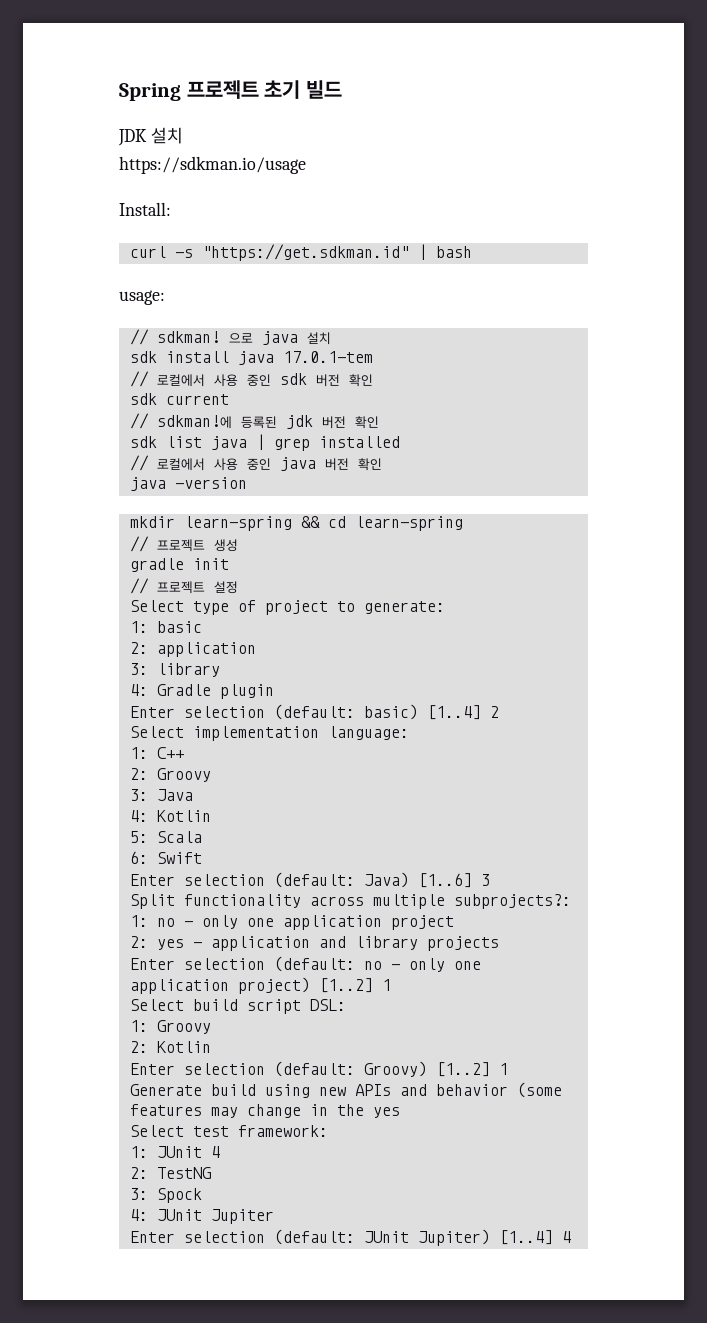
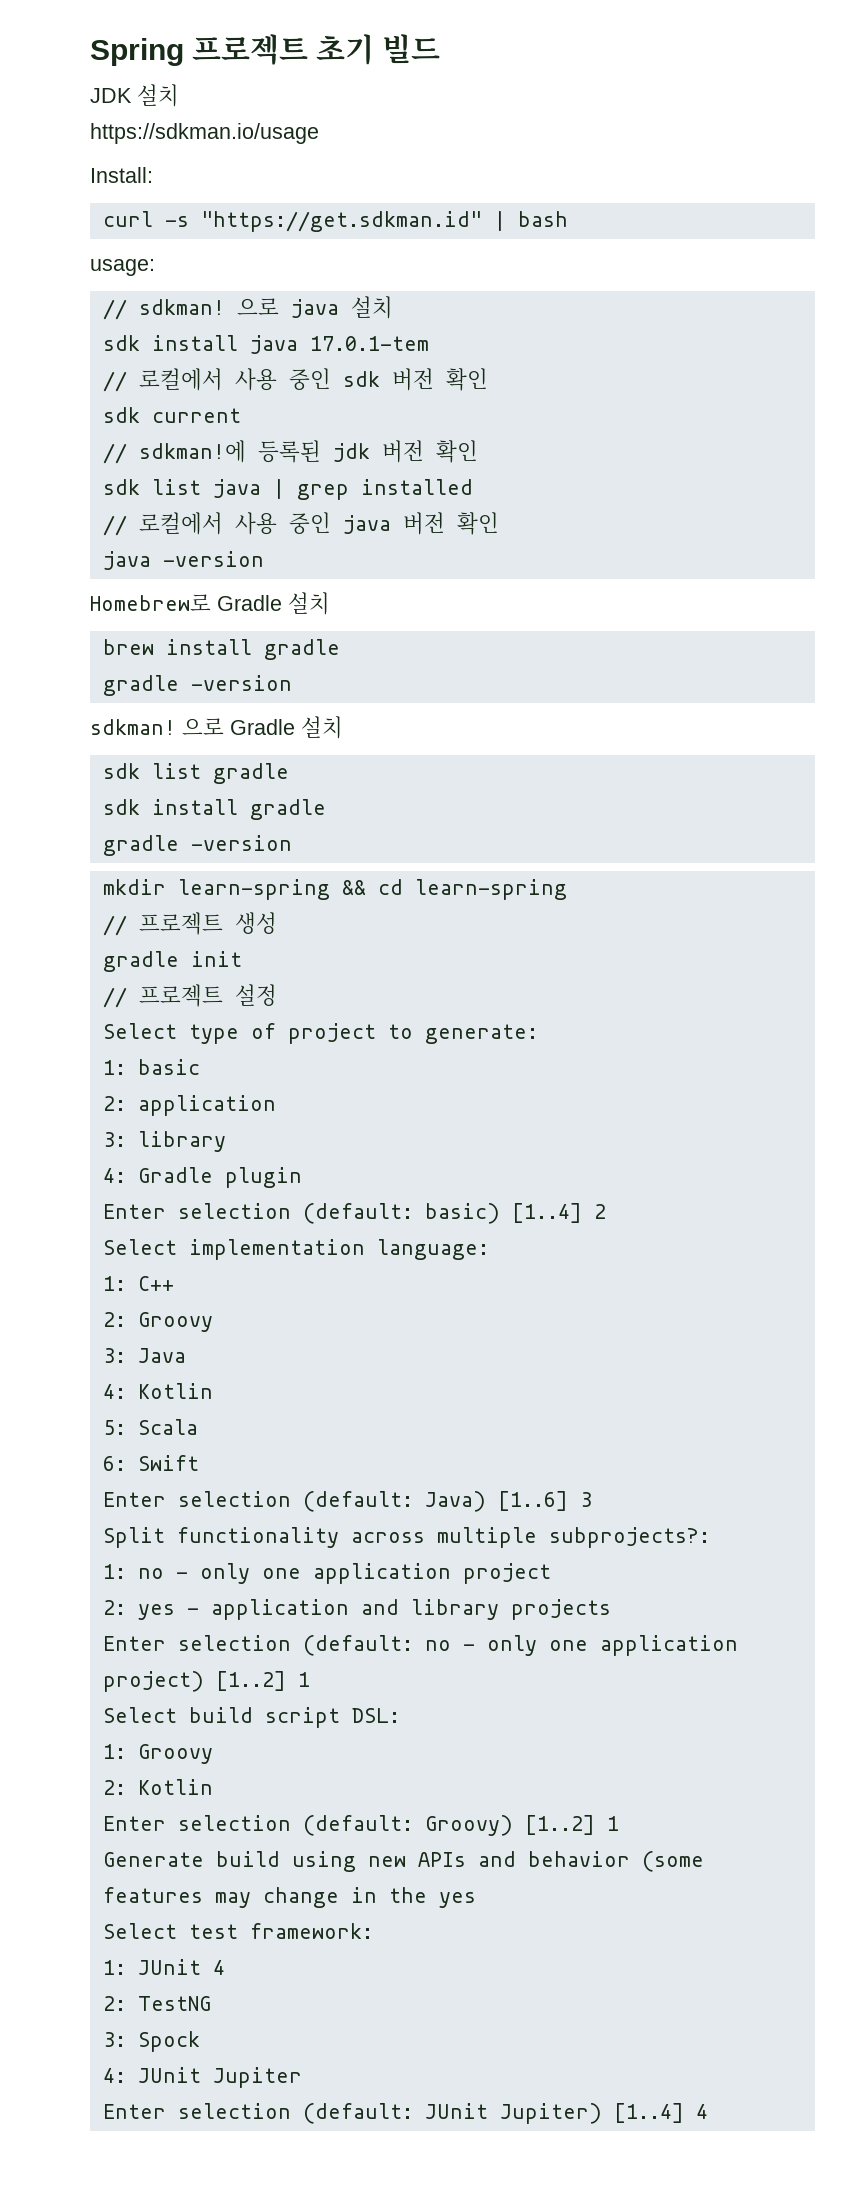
(247, 483) none -> [90,592,330,615] [102,639,340,660] [102,675,292,696] [90,716,343,739] [102,763,289,784] [102,799,326,820] [102,835,292,856] // Homebrew로 Gradle 설치 // brew install gradle // gradle -version // sdkman! 으로 Gradle 설치 // sdk list gradle // sdk install gradle // gradle -version

